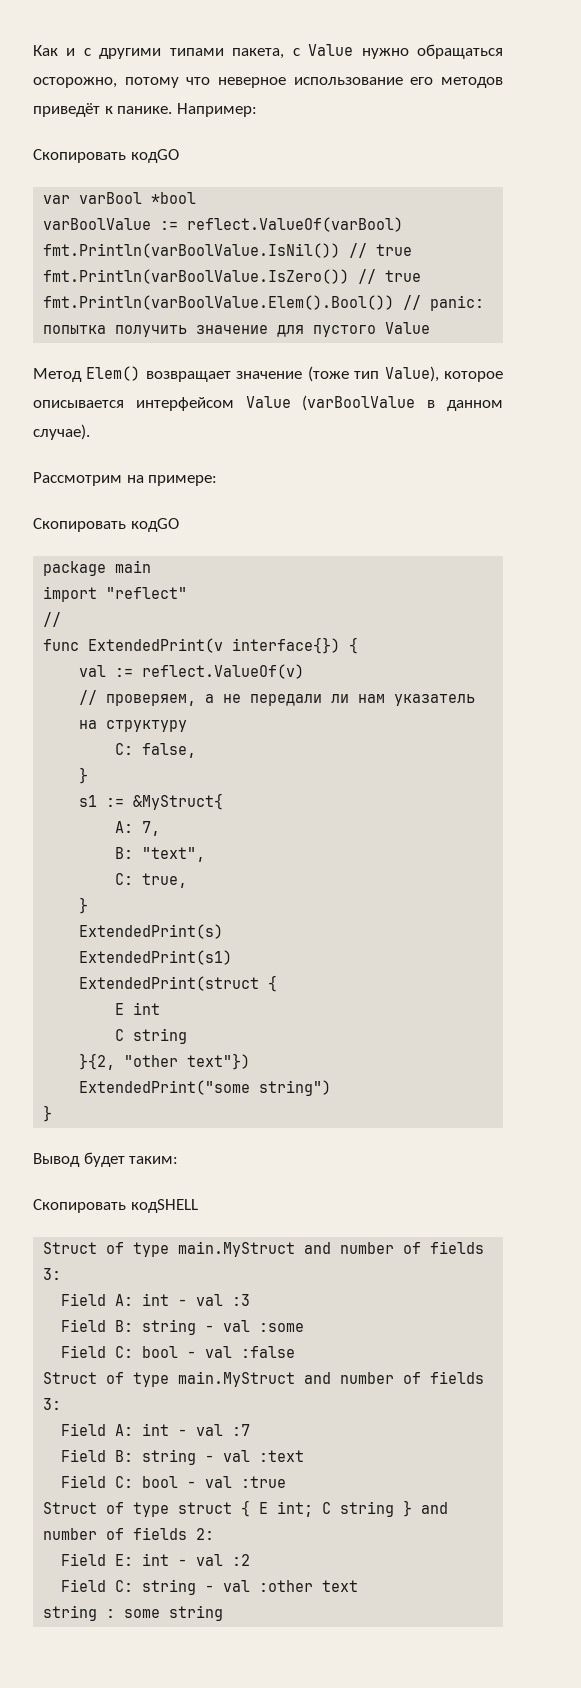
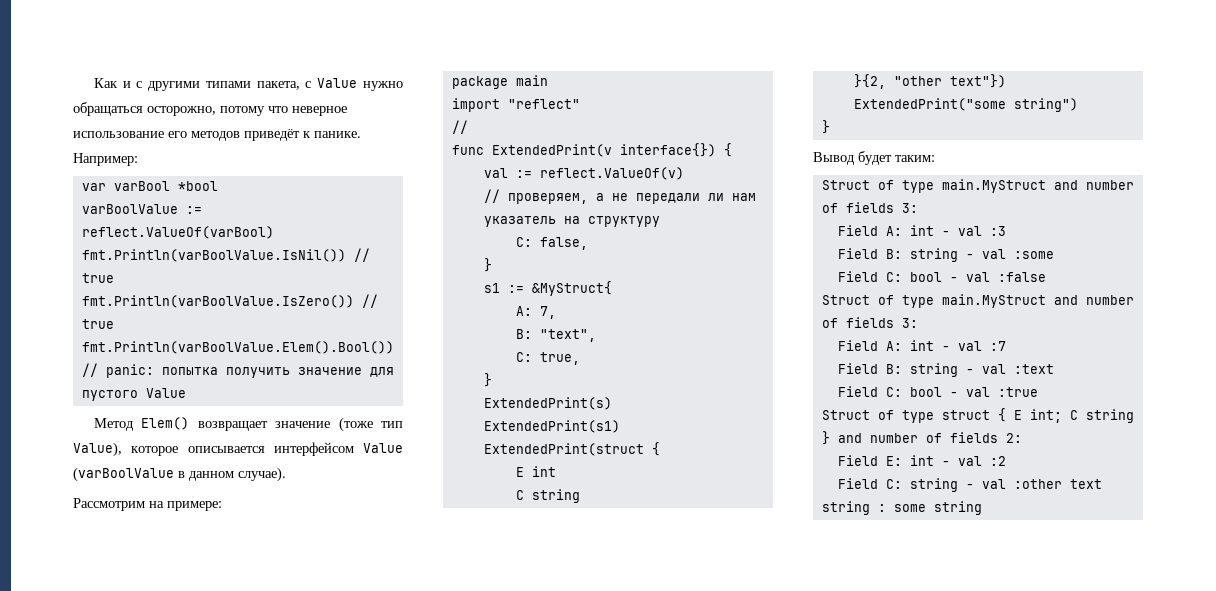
[33,149,179,163] // Скопировать кодGO -> (138, 159) none
[33,518,179,532] // Скопировать кодGO -> (222, 506) none
[33,1199,198,1213] // Скопировать кодSHELL -> (935, 158) none

